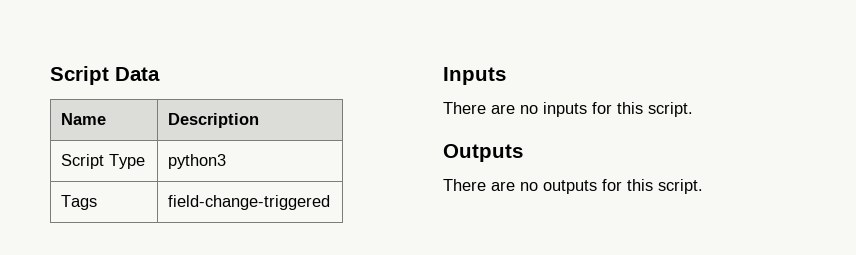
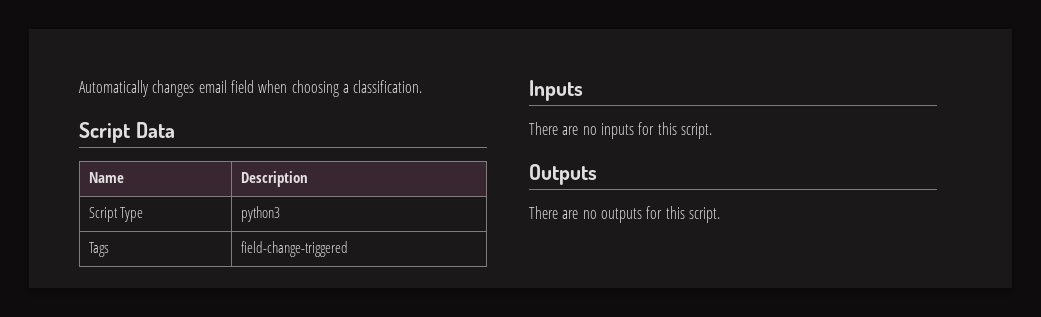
(50, 75) none -> [79,80,423,97] Automatically changes email field when choosing a classification. //

